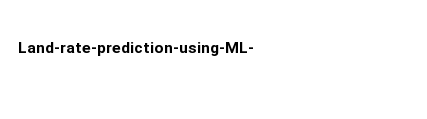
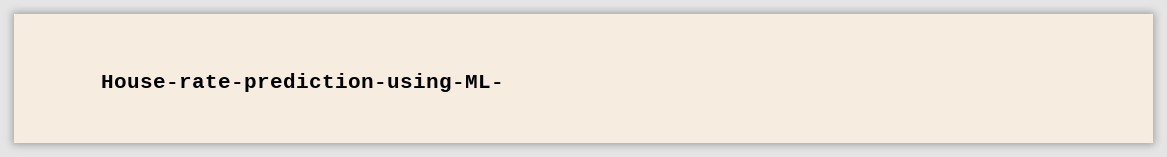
[18,42,254,56] Land-rate-prediction-using-ML- -> [101,73,504,92] House-rate-prediction-using-ML-

